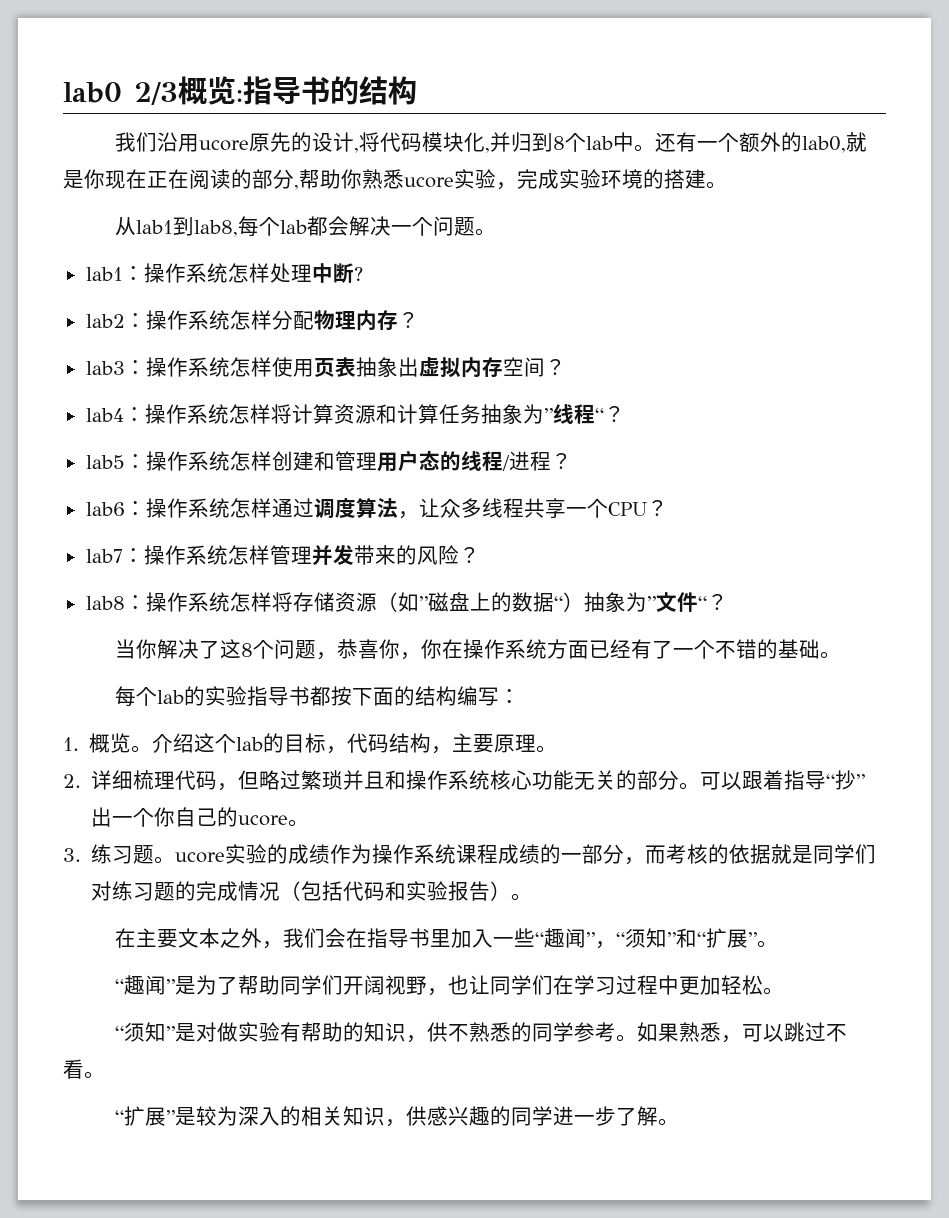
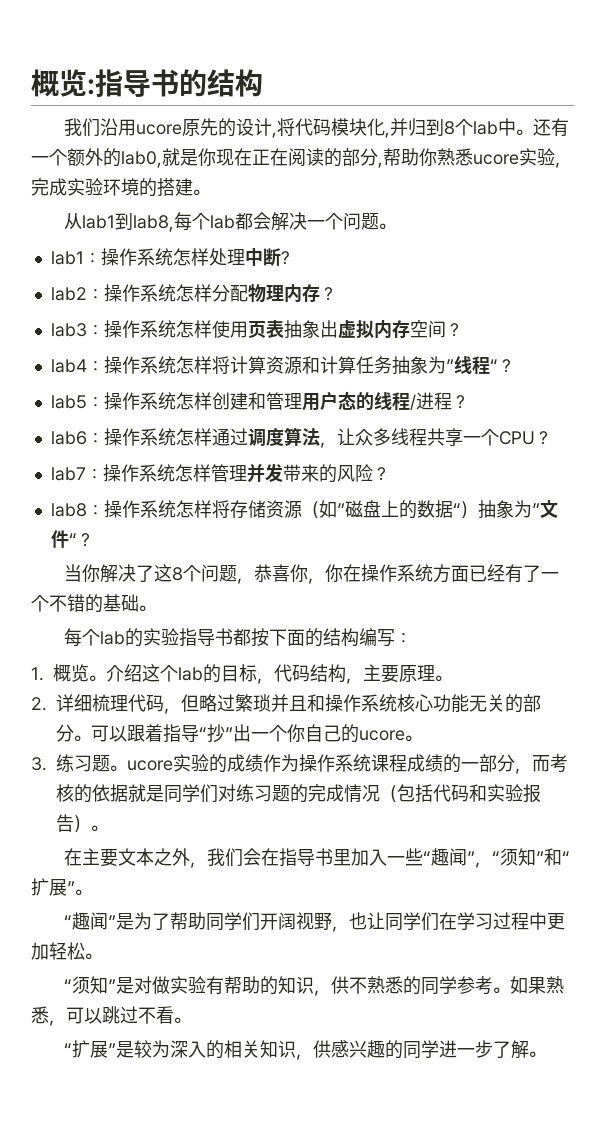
[63,82,178,105] lab0 2/3 -> (31, 83) none

